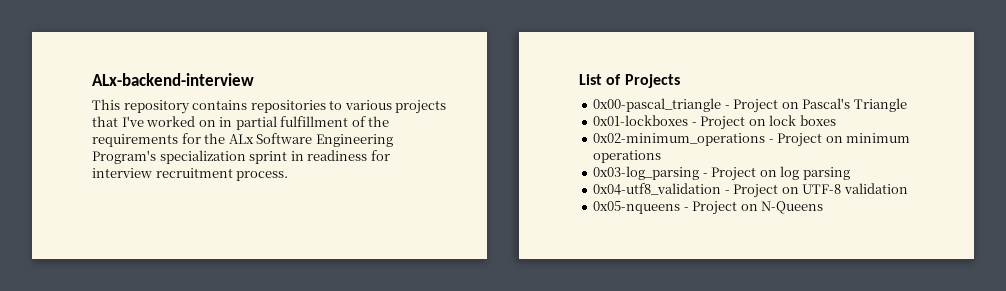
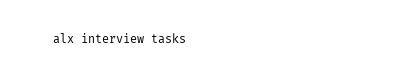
[92,73,254,86] [92,99,447,114] [92,116,390,130] [92,133,393,147] [92,150,390,164] [92,168,289,181] [579,74,680,88] [593,98,907,113] [593,115,836,130] [593,133,911,147] [593,150,662,163] [593,166,850,181] [593,183,908,198] [593,201,824,215] ALx-backend-interview // This repository contains repositories to various projects that I've worked on in partial fulfillment of the requirements for the ALx Software Engineering Program's specialization sprint in readiness for interview recruitment process. // List of Projects // 0x00-pascal_triangle - Project on Pascal's Triangle // 0x01-lockboxes - Project on lock boxes // 0x02-minimum_operations - Project on minimum operations // 0x03-log_parsing - Project on log parsing // 0x04-utf8_validation - Project on UTF-8 validation // 0x05-nqueens - Project on N-Queens -> [53,33,186,44] alx interview tasks

